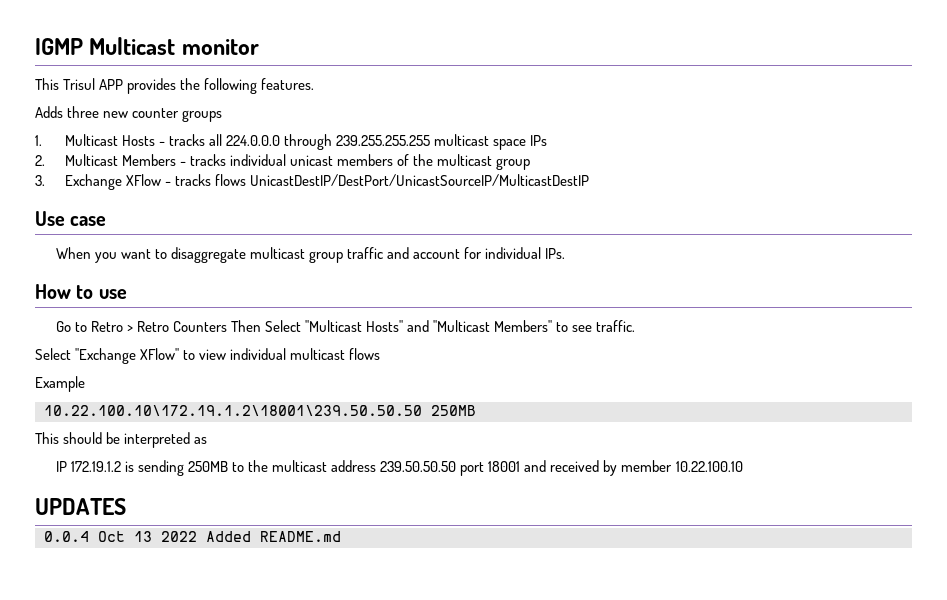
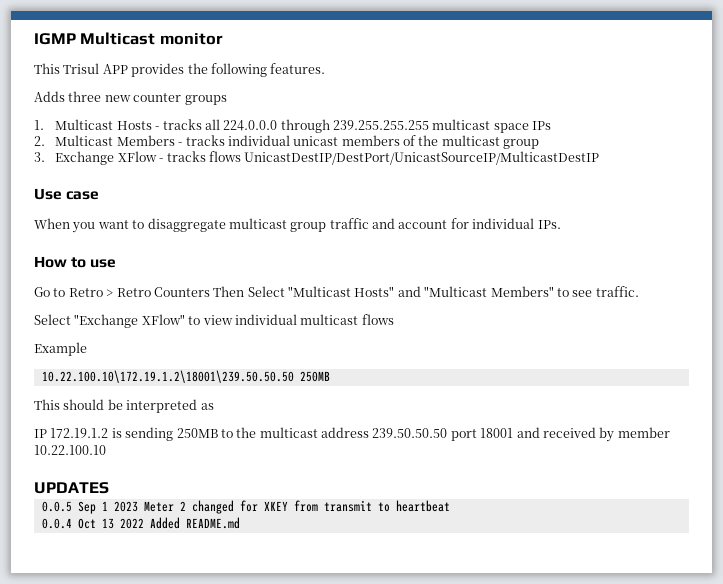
(126, 506) none -> [41,500,450,514] // 0.0.5 Sep 1 2023 Meter 2 changed for XKEY from transmit to heartbeat

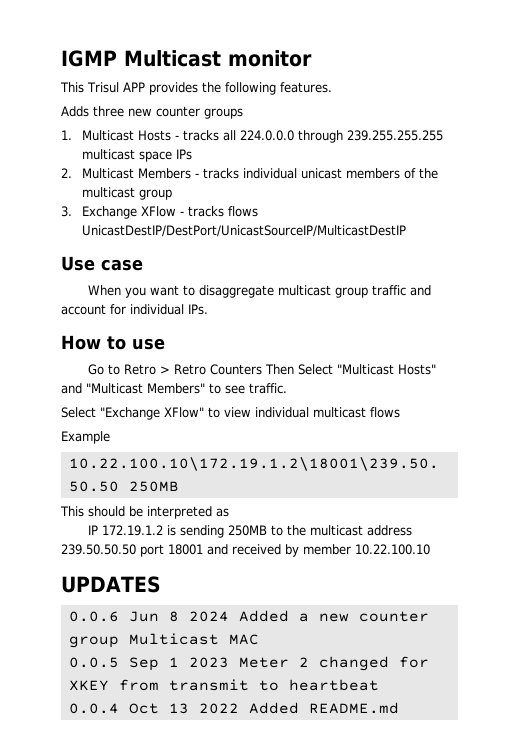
(109, 488) none -> [68,610,429,622] [68,633,259,648] // 0.0.6 Jun 8 2024 Added a new counter group Multicast MAC

